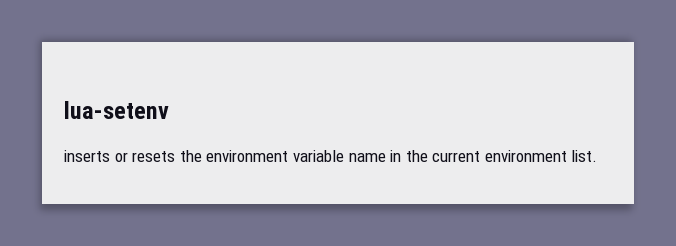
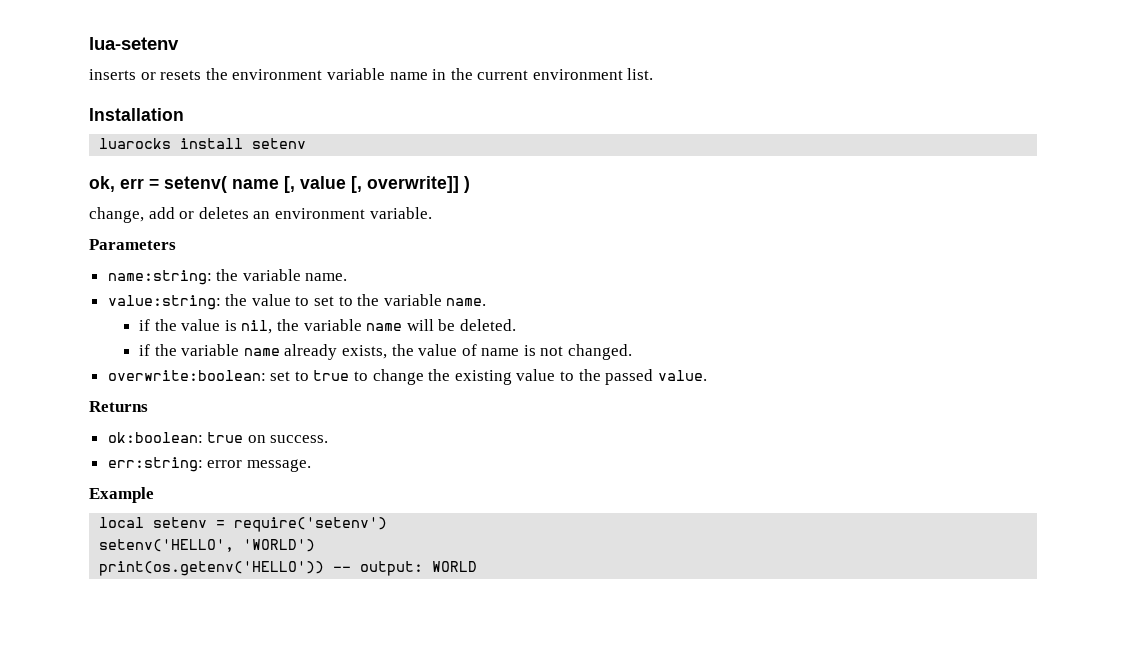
(598, 156) none -> [89,108,184,121] [99,138,307,149] [89,176,470,193] [89,207,432,223] [89,239,176,250] [107,269,348,285] [107,294,487,310] [138,319,516,334] [138,344,633,360] [107,369,707,385] [89,401,148,412] [107,432,329,443] [107,457,311,472] [89,487,154,503] [99,517,388,532] [99,539,316,552] [99,561,478,576] // Installation // luarocks install setenv // ok, err = setenv( name [, value [, overwrite]] ) // change, add or deletes an environment variable. // Parameters // name:string: the variable name. // value:string: the value to set to the variable name. // if the value is nil, the variable name will be deleted. // if the variable name already exists, the value of name is not changed. // overwrite:boolean: set to true to change the existing value to the passed value. // Returns // ok:boolean: true on success. // err:string: error message. // Example // local setenv = require('setenv') // setenv('HELLO', 'WORLD') // print(os.getenv('HELLO')) -- output: WORLD

